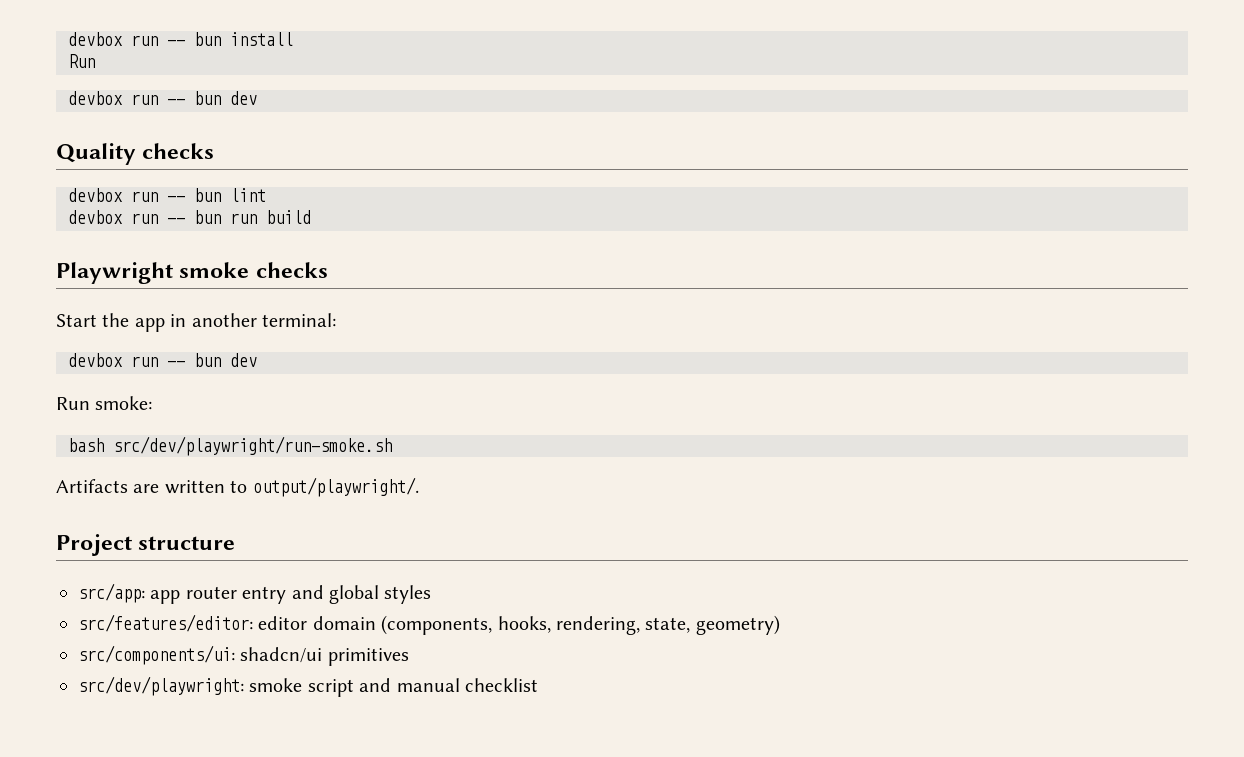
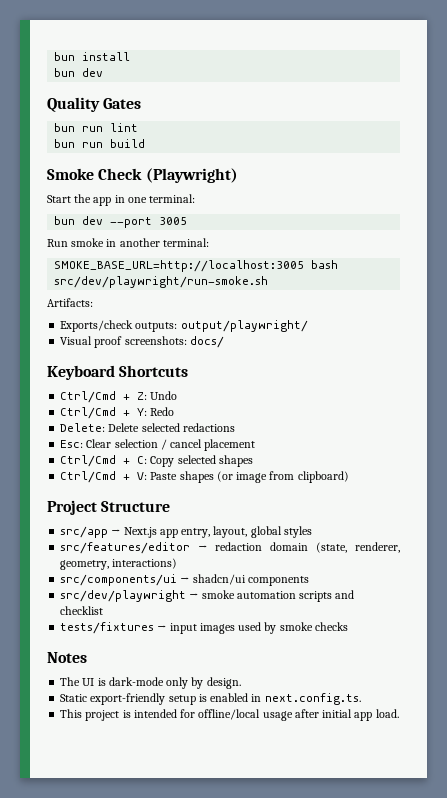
[68,32,185,46] devbox run -- -> (54, 56) none
[68,54,95,68] [68,91,185,105] Run // devbox run -- -> (131, 56) none
[142,143,215,159] [68,188,266,202] [68,210,185,224] checks // devbox run -- bun lint // devbox run -- -> [103,98,142,109] [54,123,139,132] Gates // bun run lint //
[56,262,328,284] Playwright smoke checks -> [47,168,238,183] Smoke Check (Playwright)
[191,313,336,327] [68,353,257,367] [56,396,153,410] [68,436,392,456] [56,477,419,497] [56,534,236,556] [78,583,432,604] [78,614,780,635] [78,645,409,666] [78,676,538,697] another terminal: // devbox run -- bun dev // Run smoke: // bash src/dev/playwright/run-smoke.sh // Artifacts are written to output/playwright/. // Project structure // src/app: app router entry and global styles // src/features/editor: editor domain (components, hooks, rendering, state, geometry) // src/components/ui: shadcn/ui primitives // src/dev/playwright: smoke script and manual checklist -> [127,194,196,203] [54,216,188,228] [47,238,209,247] [54,260,339,272] [54,276,269,288] [47,298,93,307] [60,320,308,332] [60,336,224,348] [47,365,189,380] [60,391,178,403] [60,407,175,419] [60,423,235,432] [60,439,256,451] [60,455,253,467] [60,471,349,483] [47,500,171,515] [60,526,312,538] [60,542,400,554] [60,558,178,570] [60,574,309,586] [60,590,355,602] [60,606,104,615] [60,622,348,634] [47,652,87,663] [60,677,241,689] [60,693,361,705] [60,709,399,721] one terminal: // bun dev --port 3005 // Run smoke in another terminal: // SMOKE_BASE_URL=http://localhost:3005 bash src/dev/playwright/run-smoke.sh // Artifacts: // Exports/check outputs: output/playwright/ // Visual proof screenshots: docs/ // Keyboard Shortcuts // Ctrl/Cmd + Z: Undo // Ctrl/Cmd + Y: Redo // Delete: Delete selected redactions // Esc: Clear selection / cancel placement // Ctrl/Cmd + C: Copy selected shapes // Ctrl/Cmd + V: Paste shapes (or image from clipboard) // Project Structure // src/app → Next.js app entry, layout, global styles // src/features/editor → redaction domain (state, renderer, geometry, interactions) // src/components/ui → shadcn/ui components // src/dev/playwright → smoke automation scripts and checklist // tests/fixtures → input images used by smoke checks // Notes // The UI is dark-mode only by design. // Static export-friendly setup is enabled in next.config.ts. // This project is intended for offline/local usage after initial app load.

